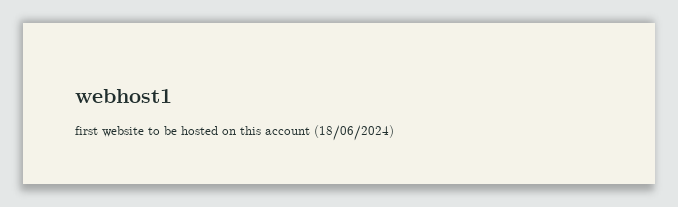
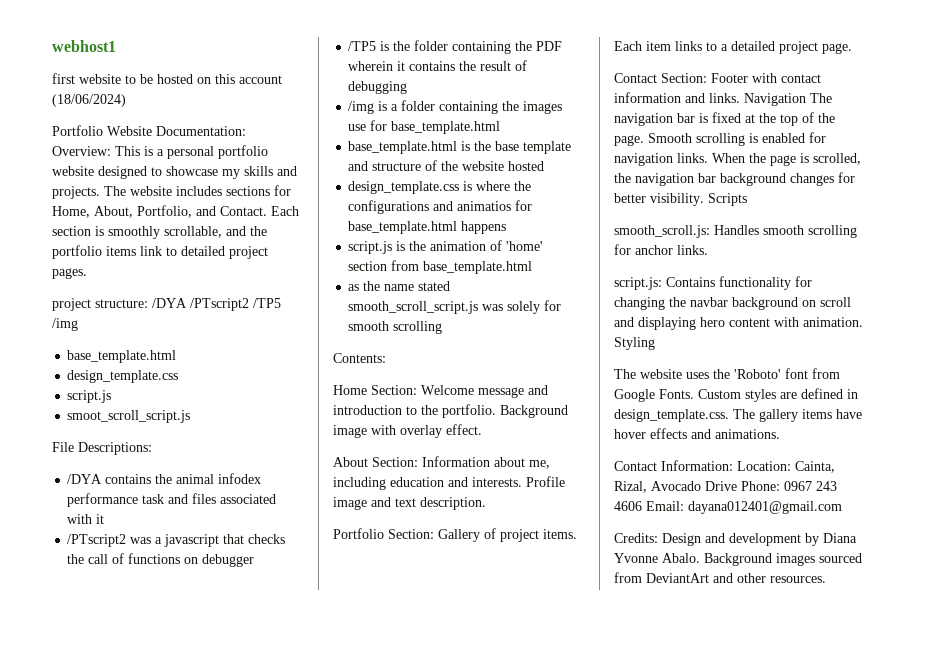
(394, 133) none -> [52,125,246,136] [52,145,268,159] [52,166,297,179] [52,185,291,199] [52,205,299,218] [52,226,267,239] [52,245,268,259] [52,268,87,279] [52,298,281,311] [52,318,78,331] [67,350,177,363] [67,370,179,383] [67,390,112,403] [67,410,191,423] [52,442,152,455] [67,473,262,484] [67,493,277,507] [67,514,105,524] [67,534,286,547] [67,553,255,567] [348,40,563,54] [348,60,528,71] [348,81,408,94] [348,100,563,114] [348,120,501,134] [348,141,572,154] [348,160,545,171] [348,181,532,194] [348,200,533,214] [348,221,507,234] [348,240,544,254] [348,260,533,274] [348,281,451,291] [348,300,562,314] [348,321,443,334] [333,353,386,363] [333,385,548,398] [333,404,568,418] [333,424,482,438] [333,456,550,469] [333,476,565,490] [333,497,486,510] [333,528,577,542] [614,41,852,54] [614,73,821,83] [614,92,832,106] [614,112,835,126] [614,132,826,146] [614,153,861,166] [614,172,855,186] [614,193,747,206] [614,225,857,238] [614,244,708,255] [614,276,812,290] [614,297,851,310] [614,317,863,330] [614,337,655,350] [614,368,840,379] [614,388,858,402] [614,409,862,422] [614,428,780,439] [614,460,835,473] [614,481,837,493] [614,501,842,514] [614,533,857,546] [614,553,862,566] [614,572,826,583] // Portfolio Website Documentation: Overview: This is a personal portfolio website designed to showcase my skills and projects. The website includes sections for Home, About, Portfolio, and Contact. Each section is smoothly scrollable, and the portfolio items link to detailed project pages. // project structure: /DYA /PTscript2 /TP5 /img // base_template.html // design_template.css // script.js // smoot_scroll_script.js // File Descriptions: // /DYA contains the animal infodex performance task and files associated with it // /PTscript2 was a javascript that checks the call of functions on debugger // /TP5 is the folder containing the PDF wherein it contains the result of debugging // /img is a folder containing the images use for base_template.html // base_template.html is the base template and structure of the website hosted // design_template.css is where the configurations and animatios for base_template.html happens // script.js is the animation of 'home' section from base_template.html // as the name stated smooth_scroll_script.js was solely for smooth scrolling // Contents: // Home Section: Welcome message and introduction to the portfolio. Background image with overlay effect. // About Section: Information about me, including education and interests. Profile image and text description. // Portfolio Section: Gallery of project items. Each item links to a detailed project page. // Contact Section: Footer with contact information and links. Navigation The navigation bar is fixed at the top of the page. Smooth scrolling is enabled for navigation links. When the page is scrolled, the navigation bar background changes for better visibility. Scripts // smooth_scroll.js: Handles smooth scrolling for anchor links. // script.js: Contains functionality for changing the navbar background on scroll and displaying hero content with animation. Styling // The website uses the 'Roboto' font from Google Fonts. Custom styles are defined in design_template.css. The gallery items have hover effects and animations. // Contact Information: Location: Cainta, Rizal, Avocado Drive Phone: 0967 243 4606 Email: dayana012401@gmail.com // Credits: Design and development by Diana Yvonne Abalo. Background images sourced from DeviantArt and other resources.

